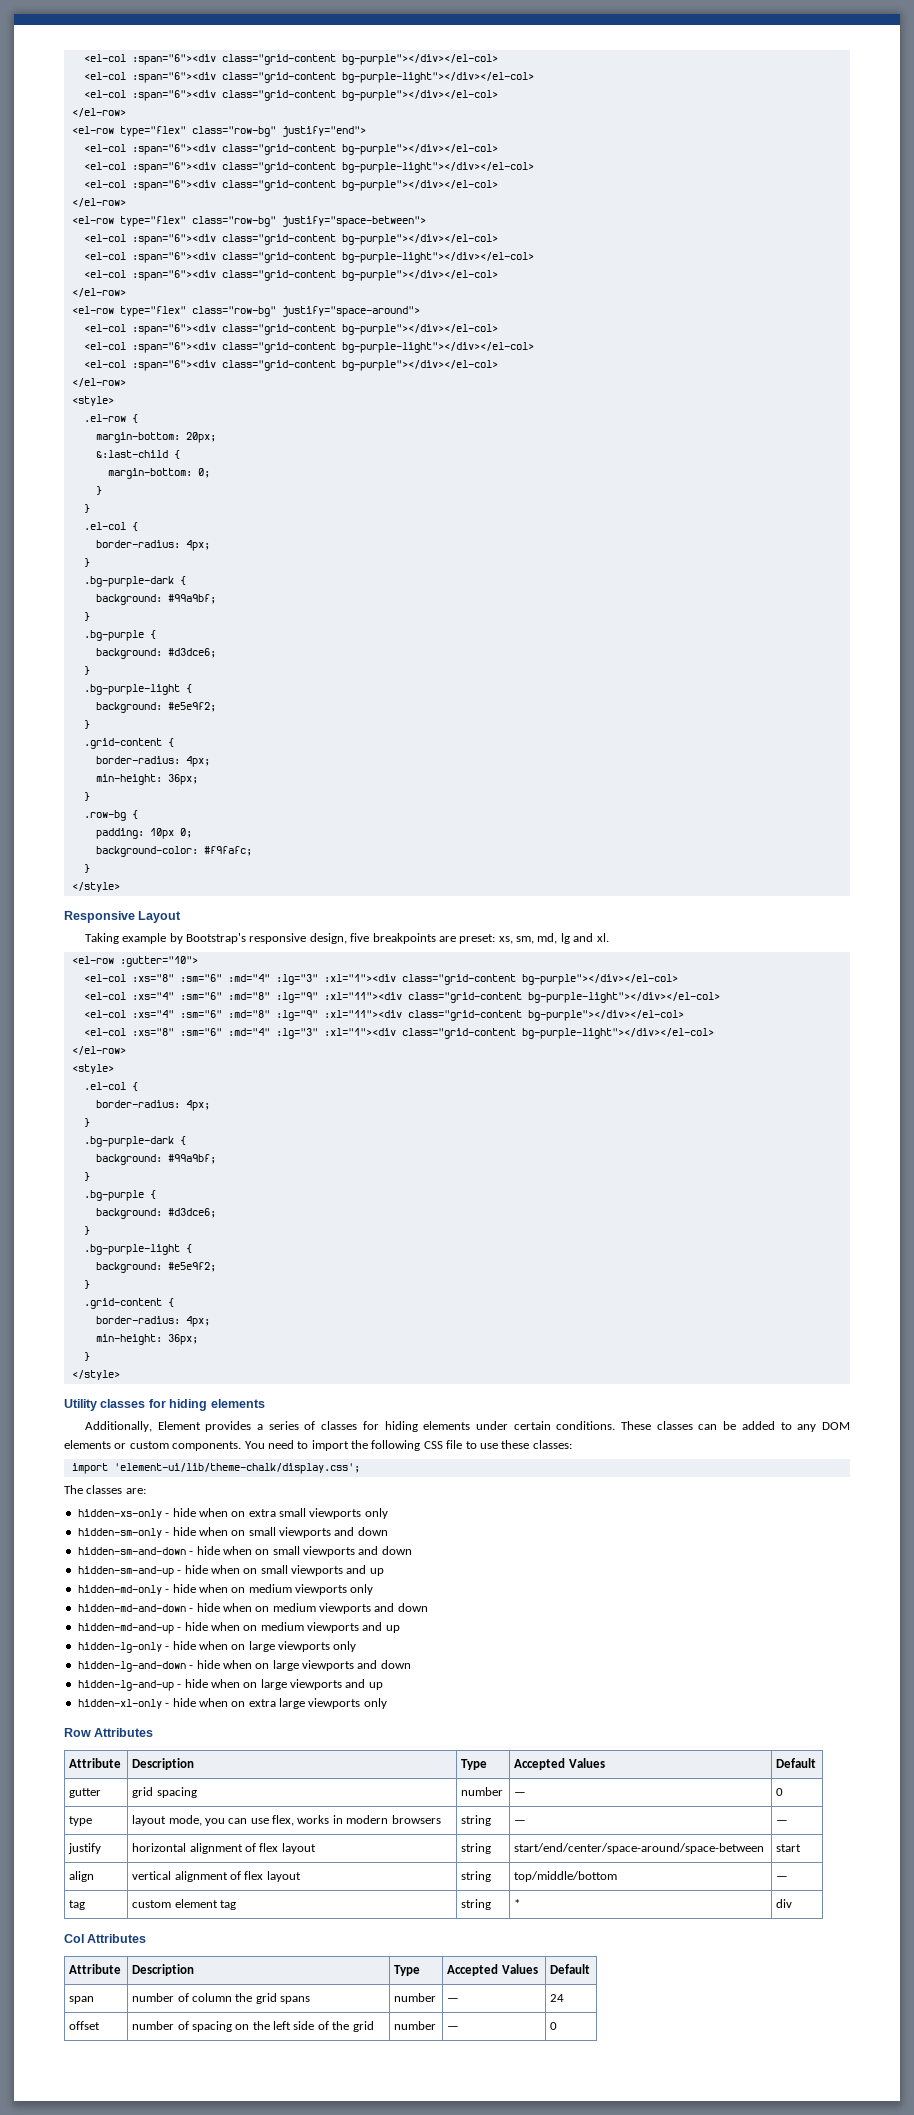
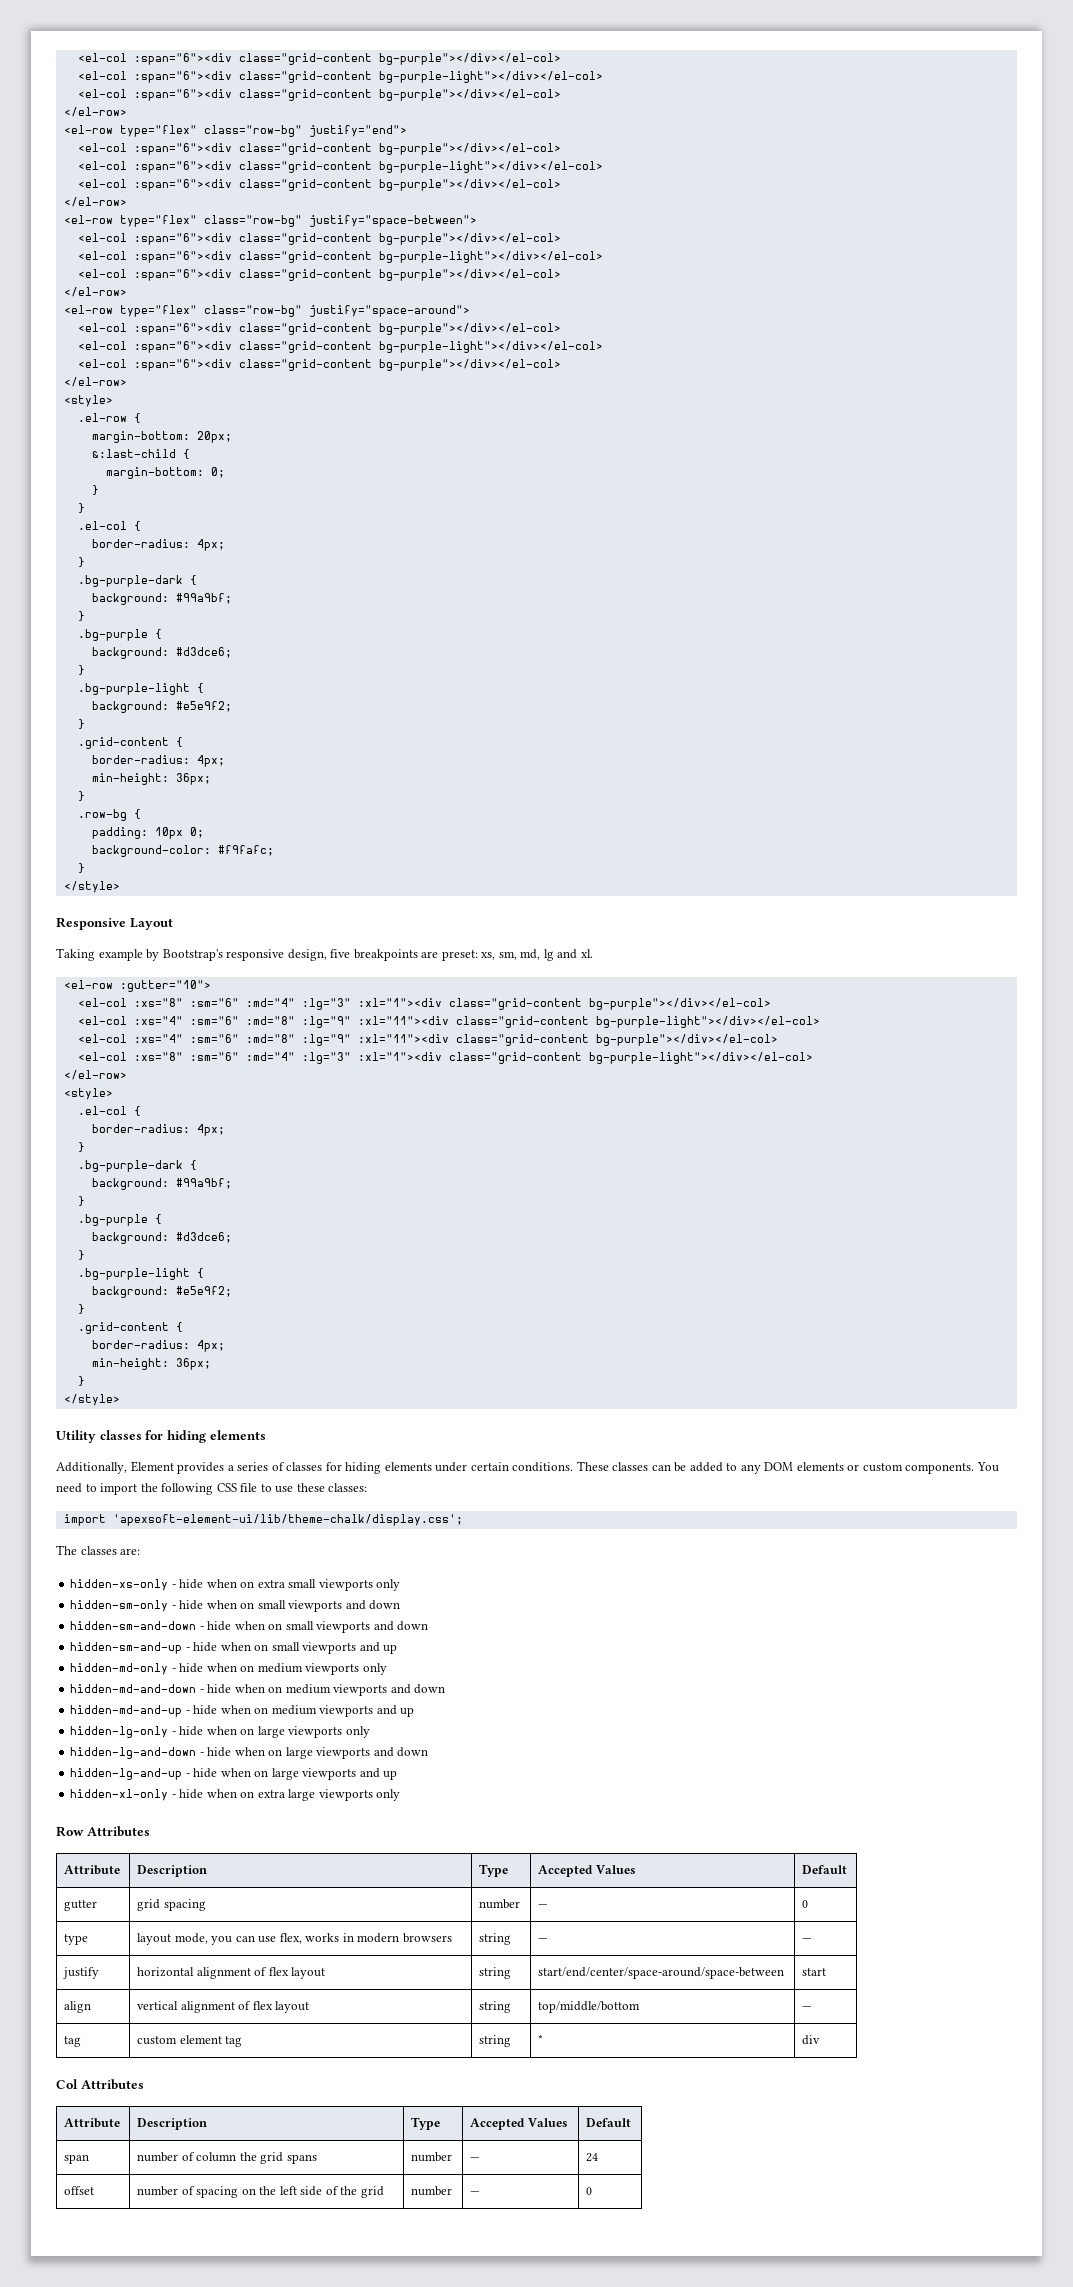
[113,1463,360,1474] 'element-ui/lib/theme-chalk/display.css'; -> [112,1514,463,1526] 'apexsoft-element-ui/lib/theme-chalk/display.css';

